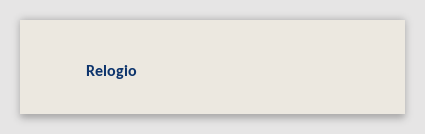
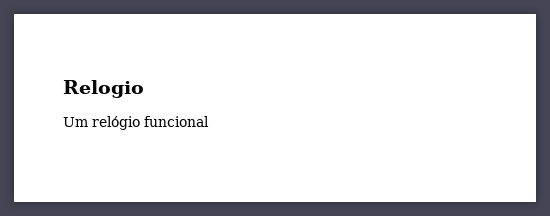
(137, 72) none -> [63,116,209,130] // Um relógio funcional

